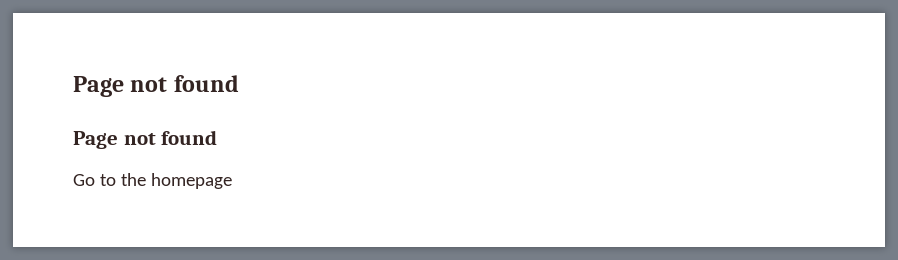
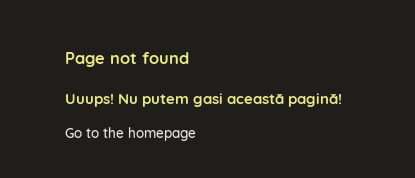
[73,75,239,97] [73,130,218,149] Page not found // Page not found -> [65,52,189,67] [65,93,343,107] Page not found // Uuups! Nu putem gasi această pagină!

